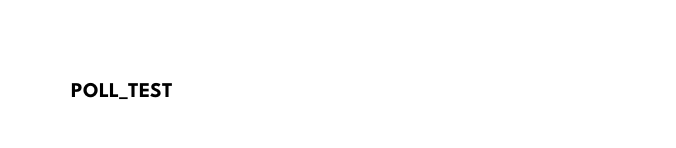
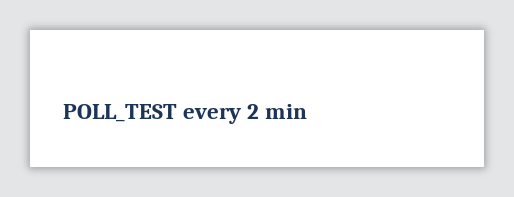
(173, 91) none -> [183,104,308,124] every 2 min

